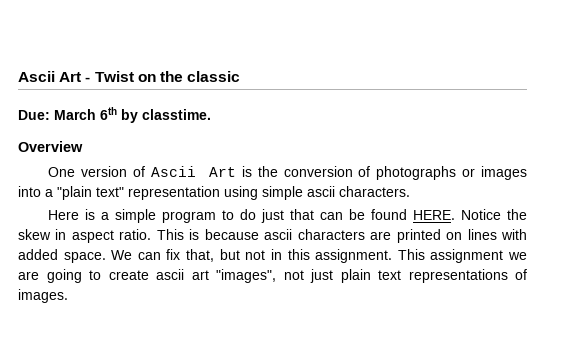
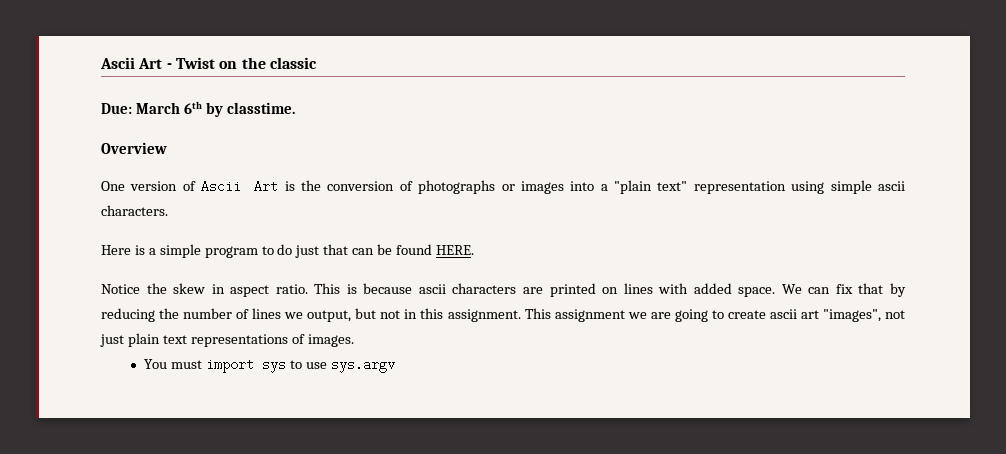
(456, 215) none -> (474, 250) //
[186,249,215,262] that, -> [858,283,906,297] [101,308,352,322] that by reducing the number of lines we output,
(68, 296) none -> [144,358,395,373] // You must import sys to use sys.argv

